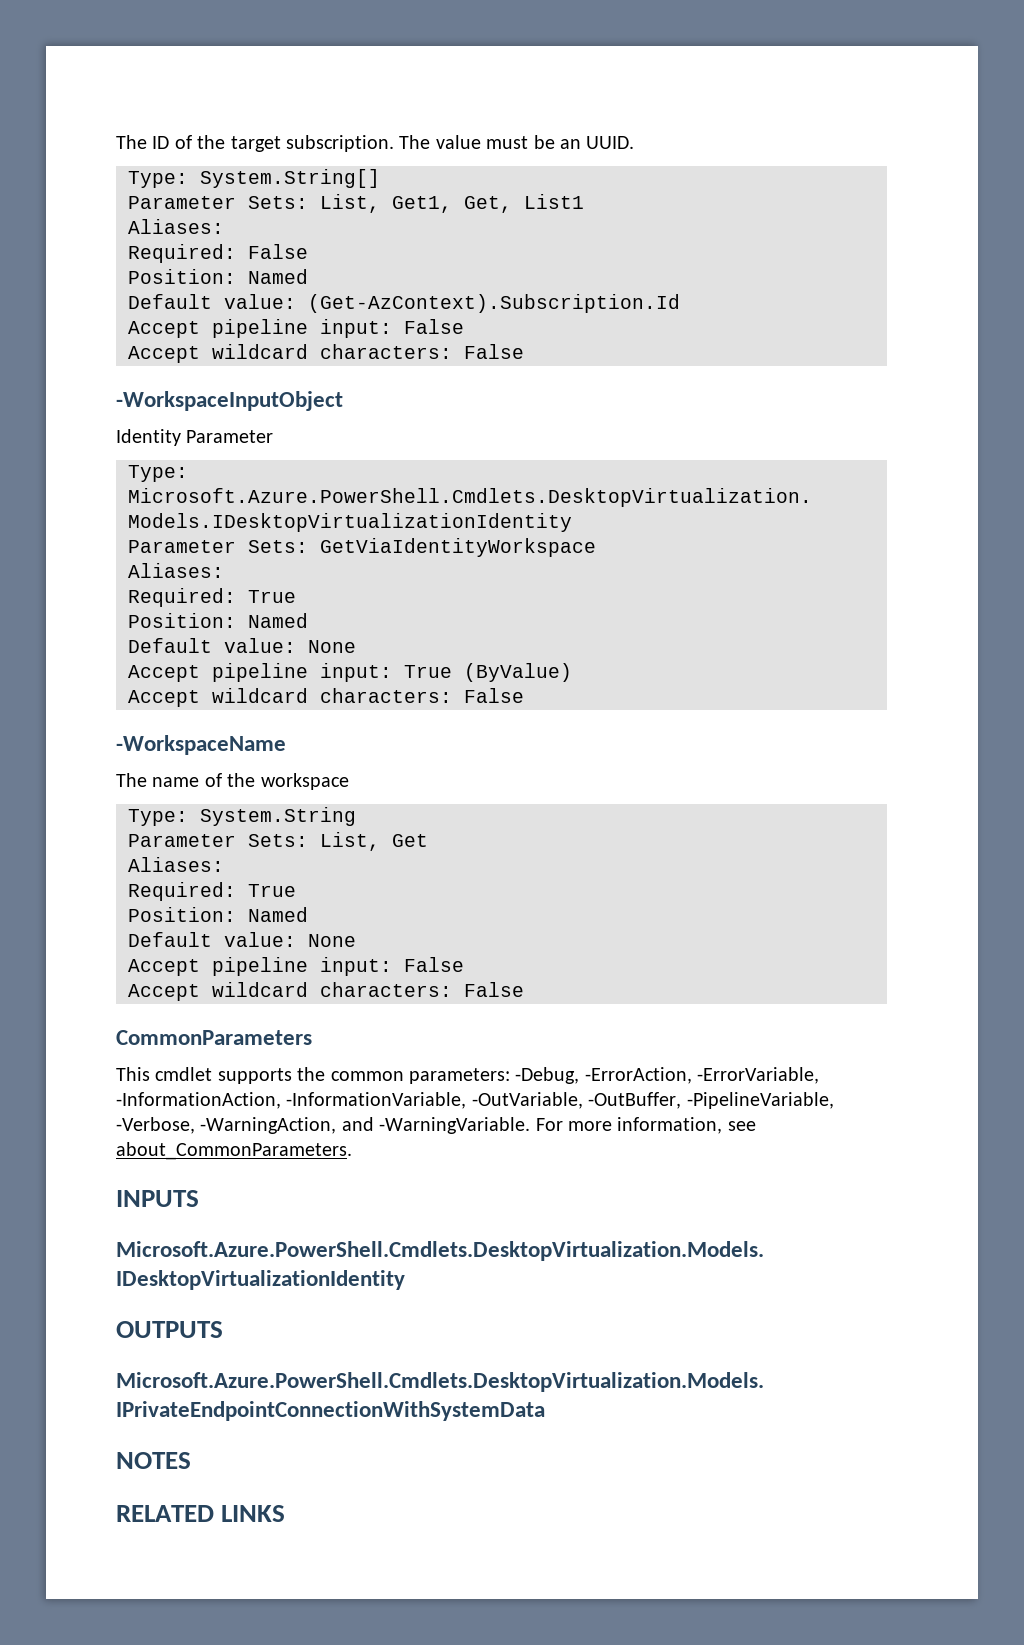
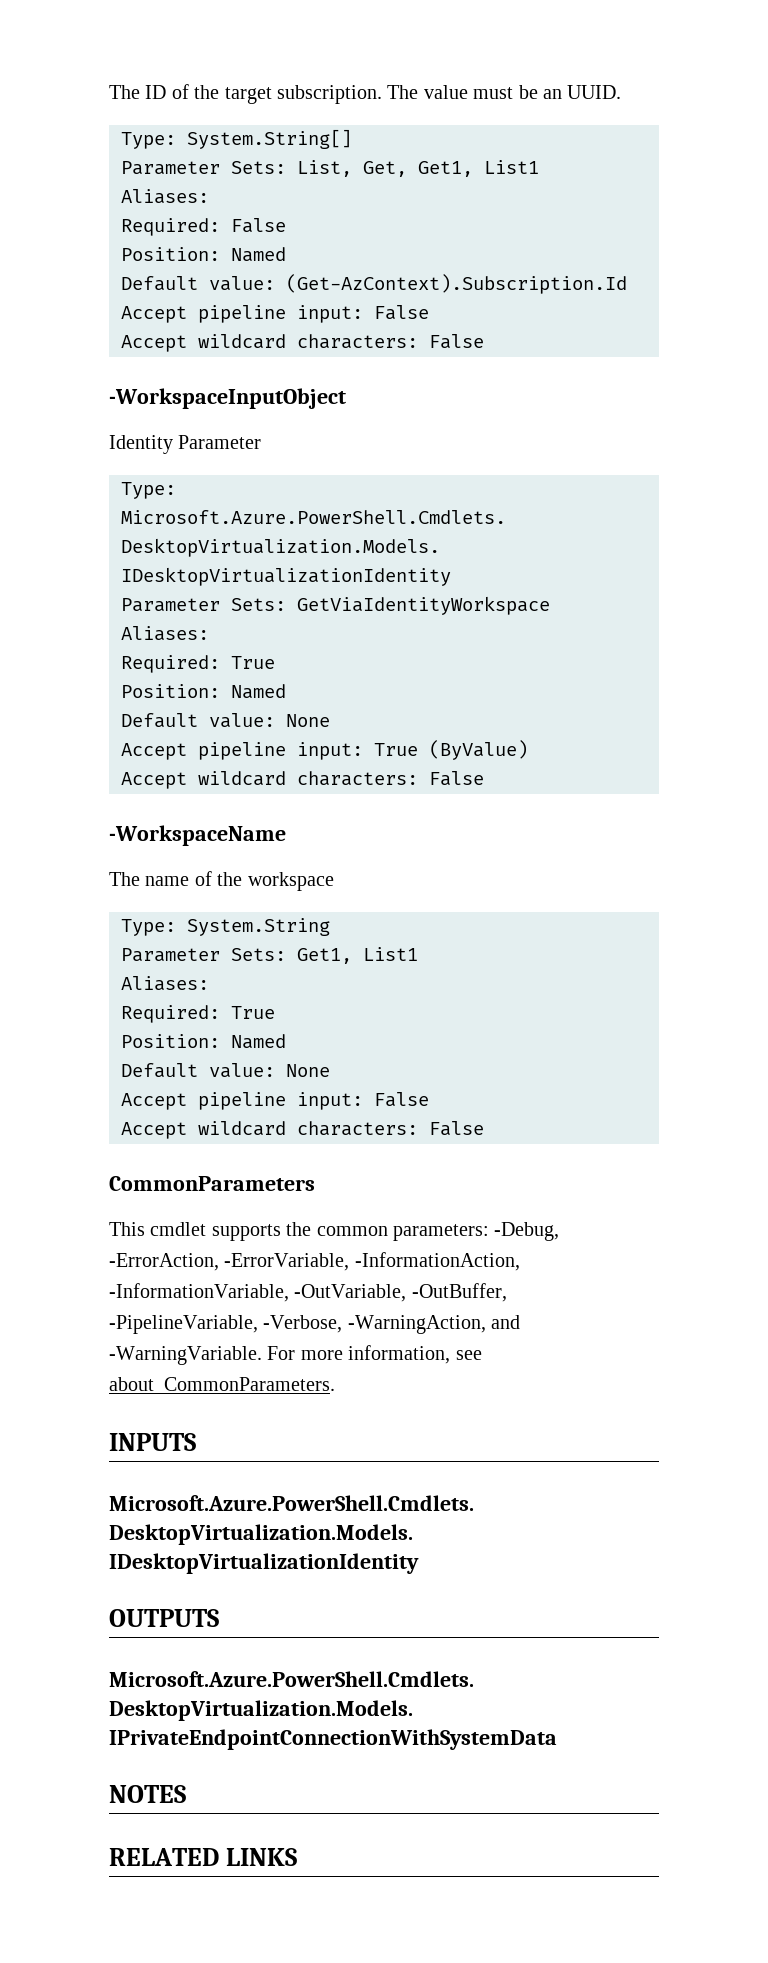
[392,196,512,213] Get1, Get, -> [363,161,473,177] Get, Get1,
[320,832,428,851] List, Get -> [297,947,418,964] Get1, List1

